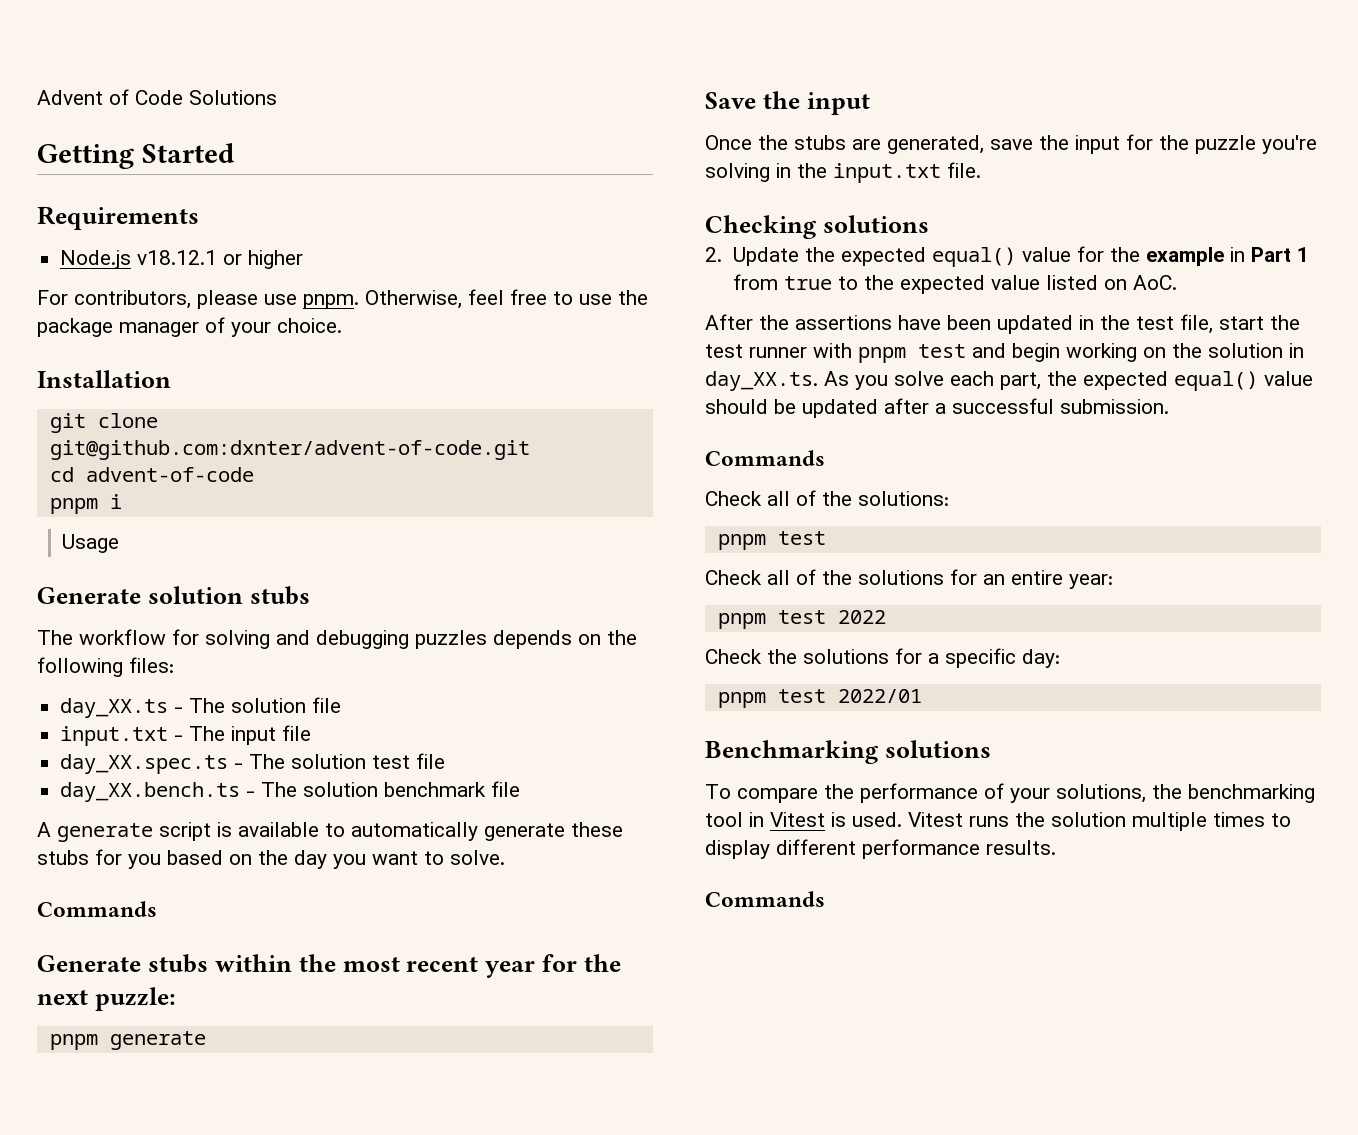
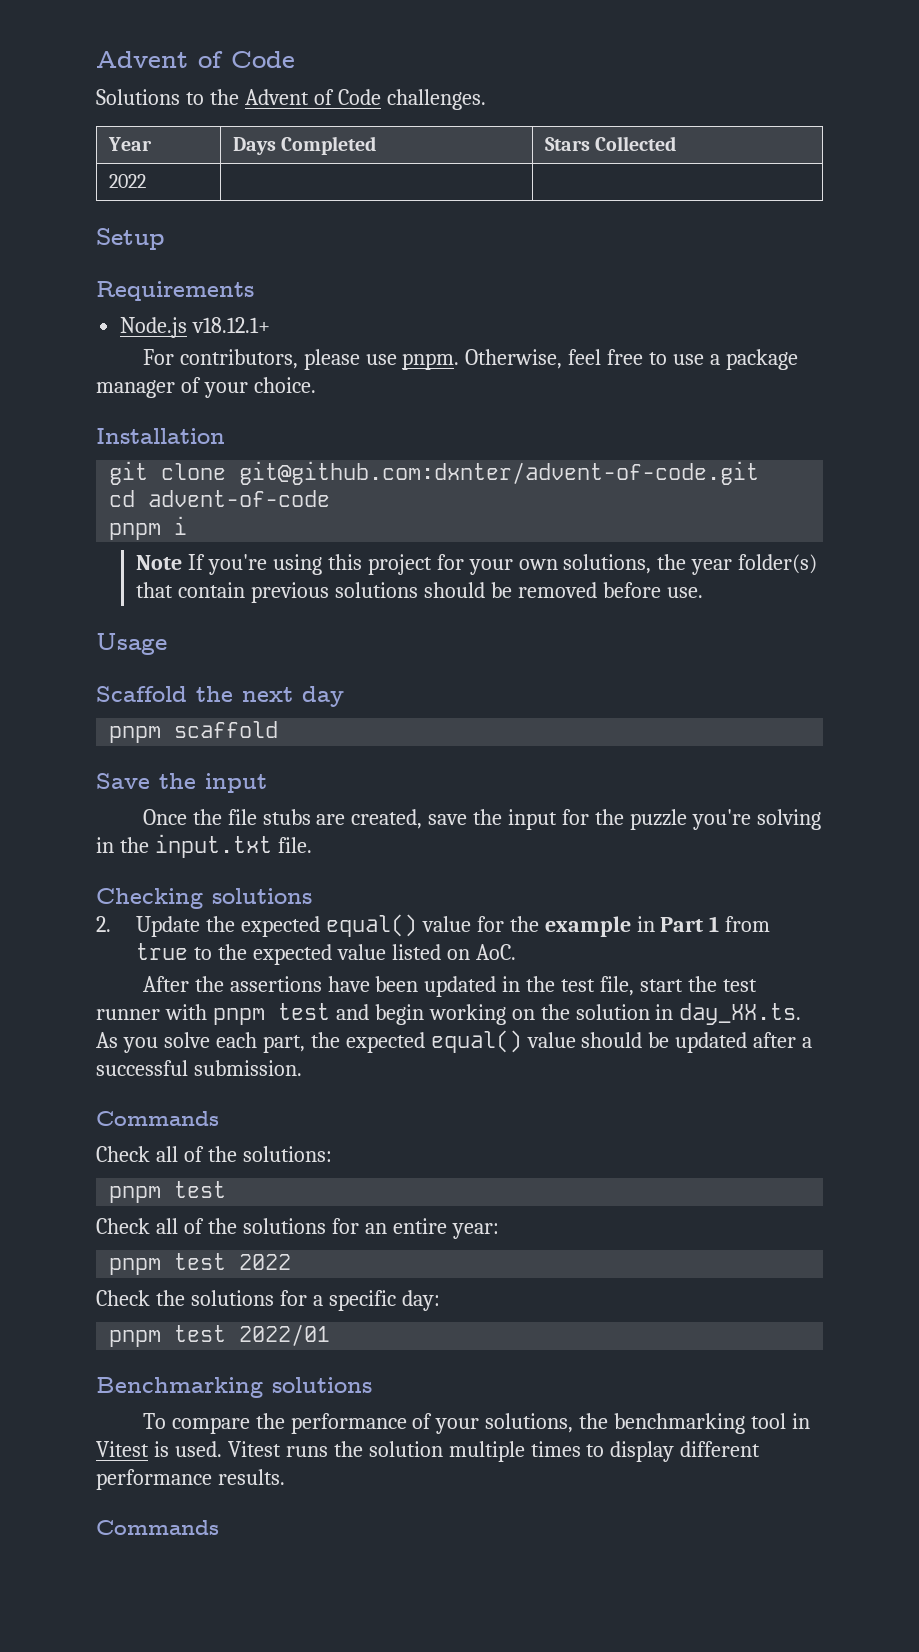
[37,89,183,105] Advent of Code -> [96,51,295,68] Advent of Code //
[37,143,234,169] // Getting Started -> [185,89,486,110] [107,137,152,151] [232,136,377,155] [544,136,677,151] [108,174,146,188] [96,228,164,250] to the Advent of Code challenges. // Year | Days Completed | Stars Collected // 2022 | | // Setup
[137,250,304,269] v18.12.1 or higher -> [192,317,271,333] v18.12.1+
[618,290,648,305] the -> [710,354,721,365] a
[62,534,120,553] [37,586,310,605] [37,629,637,649] [37,657,174,677] [60,697,342,718] [60,725,312,746] [60,753,446,774] [60,781,521,802] [37,822,623,842] [37,849,505,869] [37,901,157,917] [37,954,578,978] Usage // Generate solution stubs // The workflow for solving and debugging puzzles depends on the following files: // day_XX.ts - The solution file // input.txt - The input file // day_XX.spec.ts - The solution test file // day_XX.bench.ts - The solution benchmark file // A generate script is available to automatically generate these stubs for you based on the day you want to solve. // Commands // Generate stubs within the most recent year for -> [135,554,818,575] [135,582,703,603] [96,633,167,655] [96,686,187,702] Note If you're using this project for your own solutions, the year folder(s) that contain previous solutions should be removed before use. // Usage // Scaffold
[94,987,176,1011] [49,1031,206,1050] puzzle: // pnpm generate -> [302,686,344,707] [109,721,279,743] day // pnpm scaffold
(788, 142) none -> [227,809,257,825] file
[887,135,984,154] generated, -> [351,809,423,829] created,

